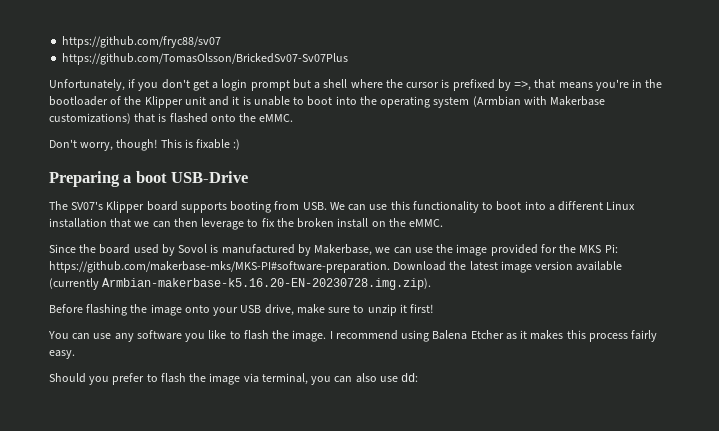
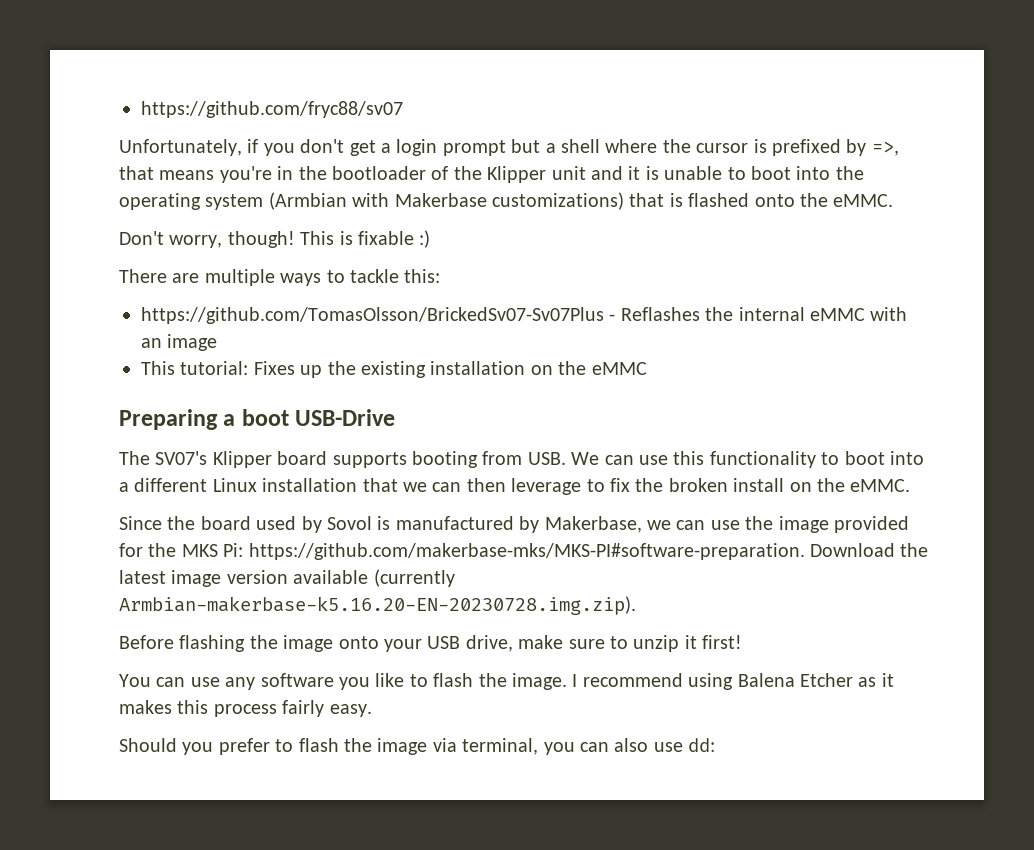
[62,53,349,65] // https://github.com/TomasOlsson/BrickedSv07-Sv07Plus -> (403, 109) none
(241, 144) none -> [119,269,441,286] [141,307,908,324] [141,334,218,351] [141,361,647,378] // There are multiple ways to tackle this: // https://github.com/TomasOlsson/BrickedSv07-Sv07Plus - Reflashes the internal eMMC with an image // This tutorial: Fixes up the existing installation on the eMMC

